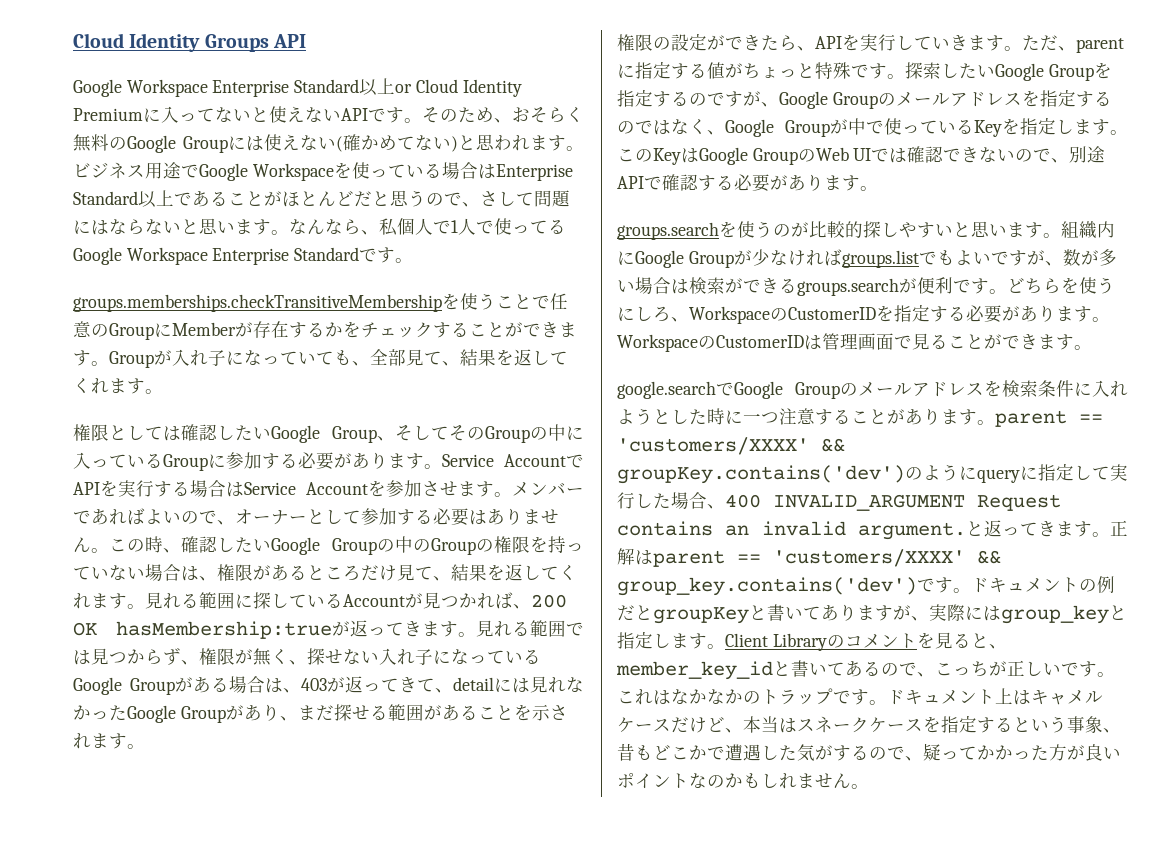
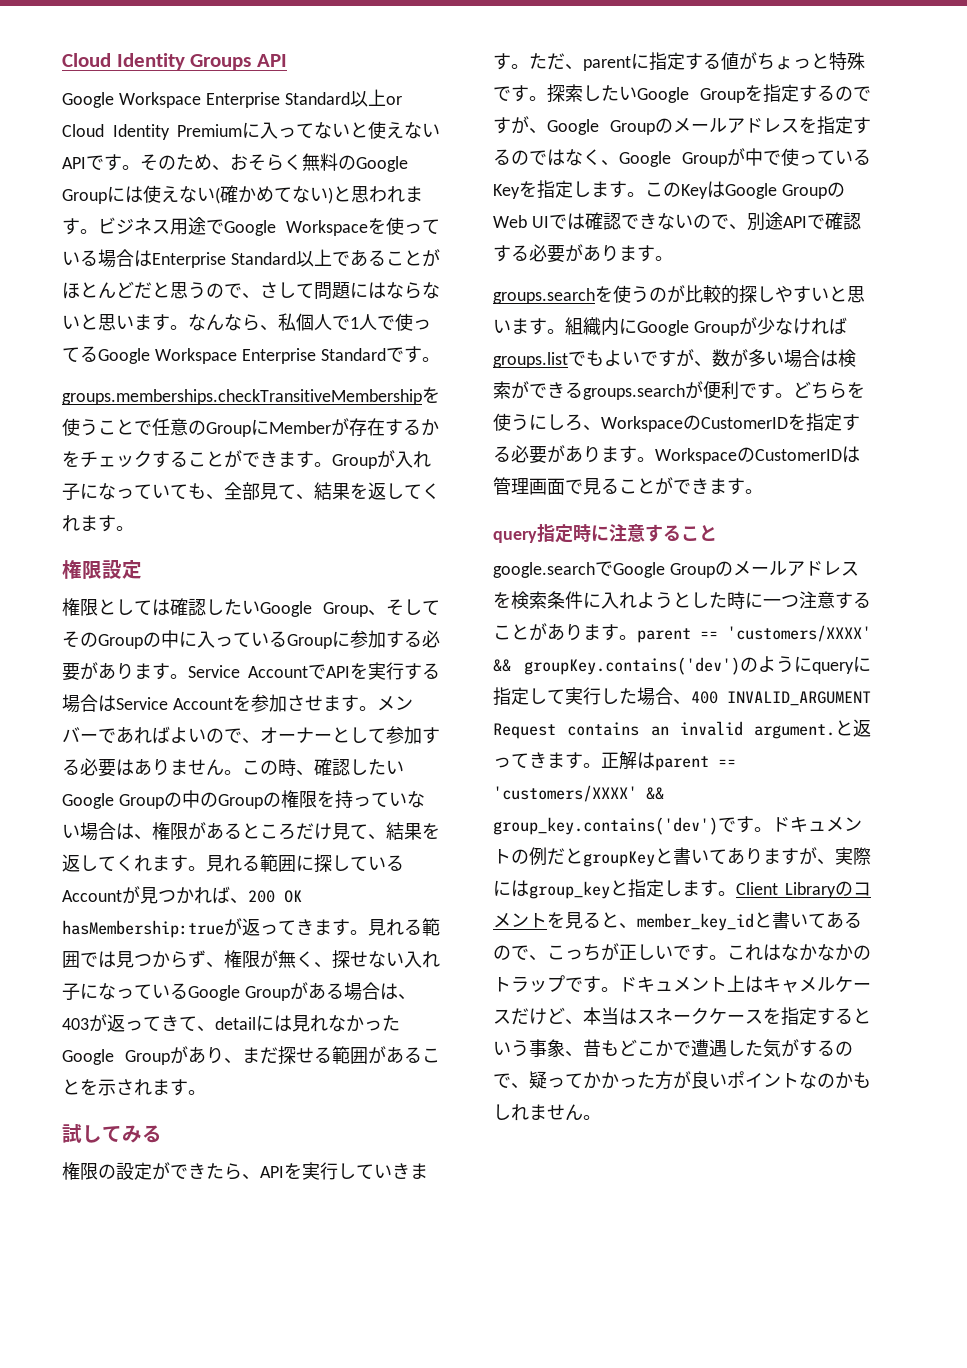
(163, 391) none -> [62,560,142,579] // 権限設定
(145, 746) none -> [62,1124,162,1143] // 試してみる
(1092, 347) none -> [493,523,717,543] // query指定時に注意すること

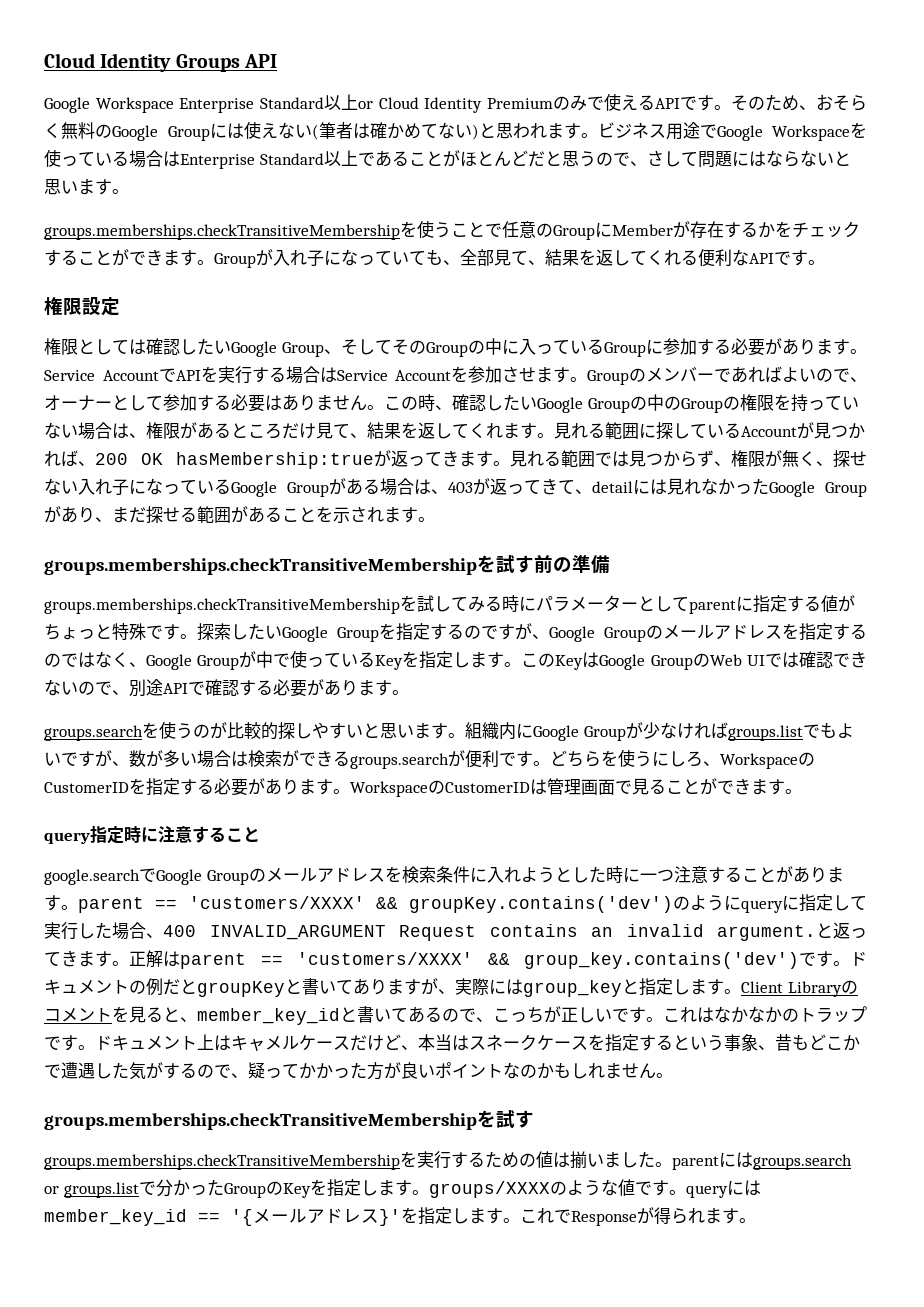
[241,121,440,139] に入ってないと使えない -> [553,93,656,111] のみで使える
(220, 195) none -> [318,122,370,139] 筆者は
[188,313,431,331] [62,346,440,364] なんなら、私個人で1人で使ってるGoogle Workspace Enterprise Standardです。 -> (129, 191) none
[80,515,98,531] ま -> [681,249,791,267] る便利なAPIで
(377, 708) none -> [587,368,646,385] Groupの
[62,1124,162,1143] [62,1162,428,1180] [493,53,583,70] 試してみる // 権限の設定ができたら、APIを実行していきます。ただ、 -> [44,554,610,575] [44,595,689,614] groups.memberships.checkTransitiveMembershipを試す前の準備 // groups.memberships.checkTransitiveMembershipを試してみる時にパラメーターとして
(601, 1117) none -> [44,1110,534,1130] [44,1151,852,1170] [44,1179,761,1198] [44,1207,756,1226] // groups.memberships.checkTransitiveMembershipを試す // groups.memberships.checkTransitiveMembershipを実行するための値は揃いました。parentにはgroups.search or groups.listで分かったGroupのKeyを指定します。groups/XXXXのような値です。queryにはmember_key_id == '{メールアドレス}'を指定します。これでResponseが得られます。

